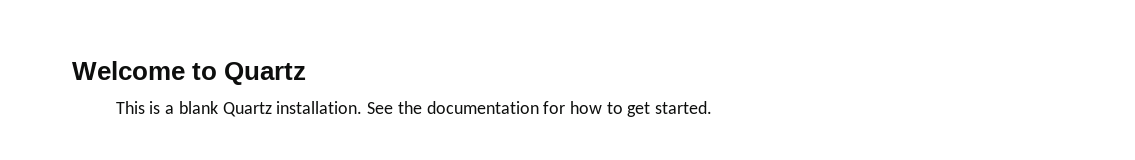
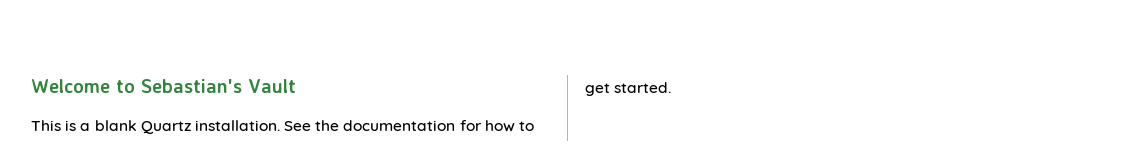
[224,62,307,85] Quartz -> [140,79,296,93] Sebastian's Vault

